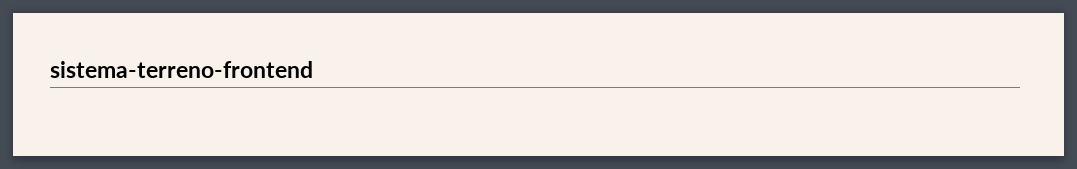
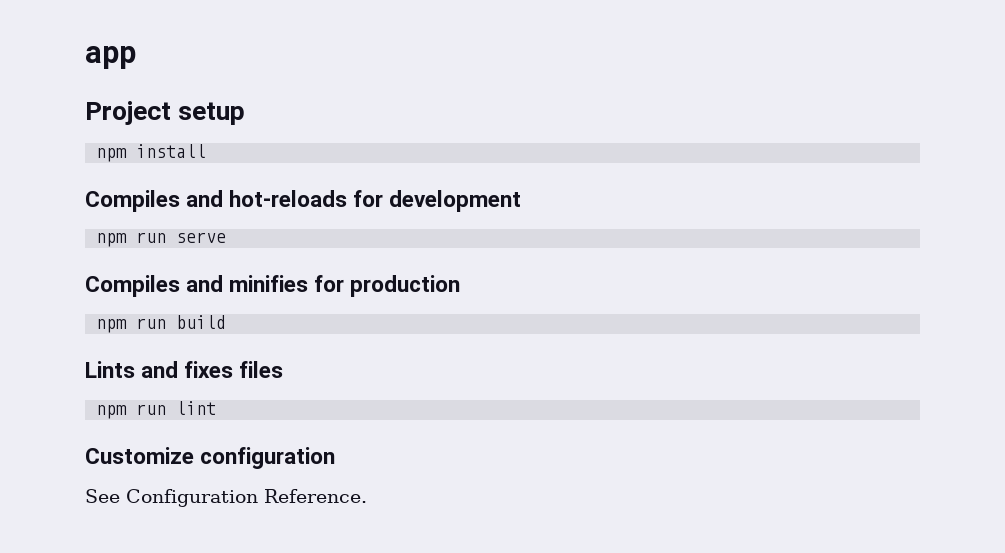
[50,61,313,78] sistema-terreno-frontend -> [85,46,136,69] [85,101,246,125] [96,144,207,162] [85,190,522,212] [96,232,227,247] [85,275,461,297] [96,315,227,333] [85,361,284,378] [96,401,217,419] [85,447,336,469] [85,489,367,507] app // Project setup // npm install // Compiles and hot-reloads for development // npm run serve // Compiles and minifies for production // npm run build // Lints and fixes files // npm run lint // Customize configuration // See Configuration Reference.

